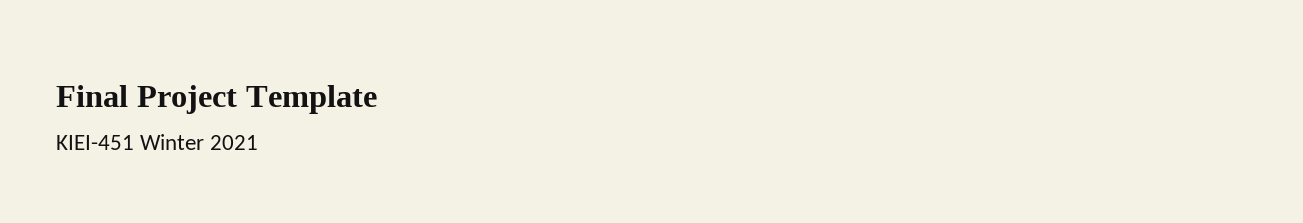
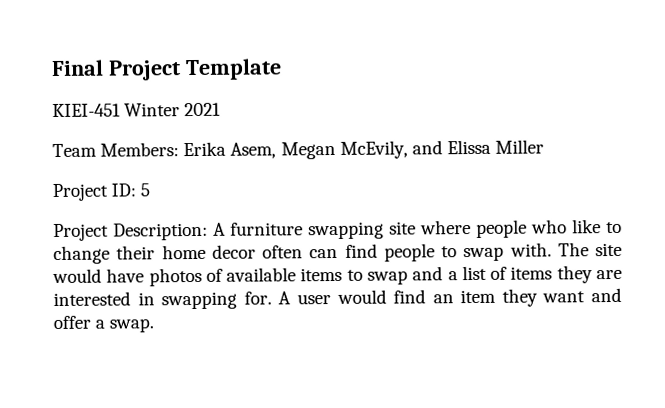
(259, 142) none -> [52,139,545,160] [52,183,151,202] [53,219,622,241] [53,242,622,264] [52,265,622,287] [53,287,622,310] [53,315,155,333] // Team Members: Erika Asem, Megan McEvily, and Elissa Miller // Project ID: 5 // Project Description: A furniture swapping site where people who like to change their home decor often can find people to swap with. The site would have photos of available items to swap and a list of items they are interested in swapping for. A user would find an item they want and offer a swap.

